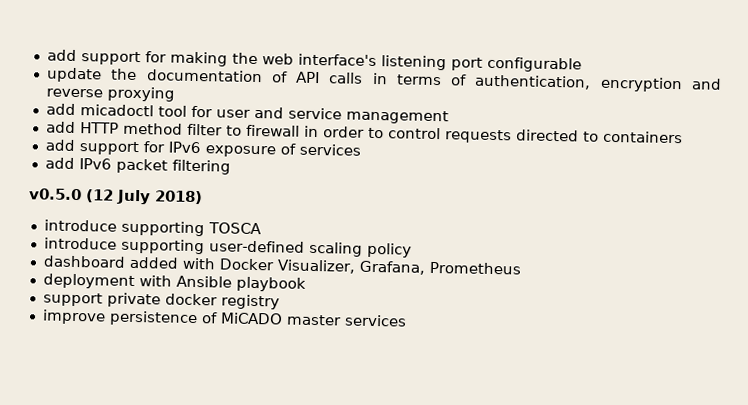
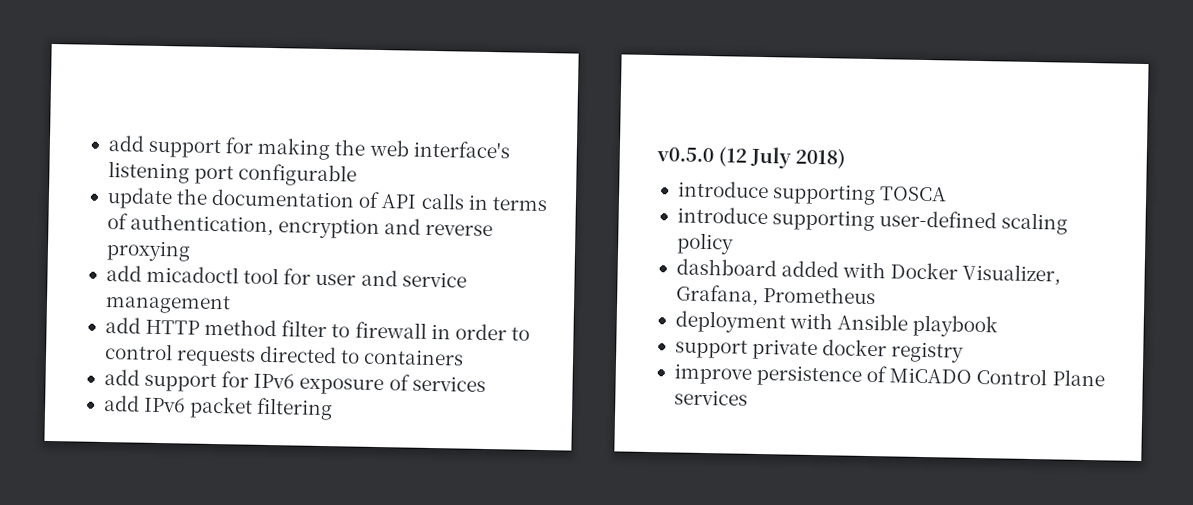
[285,314,342,326] master -> [976,367,1105,387] Control Plane

